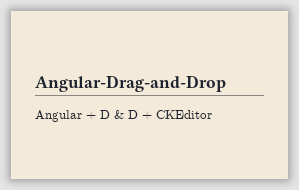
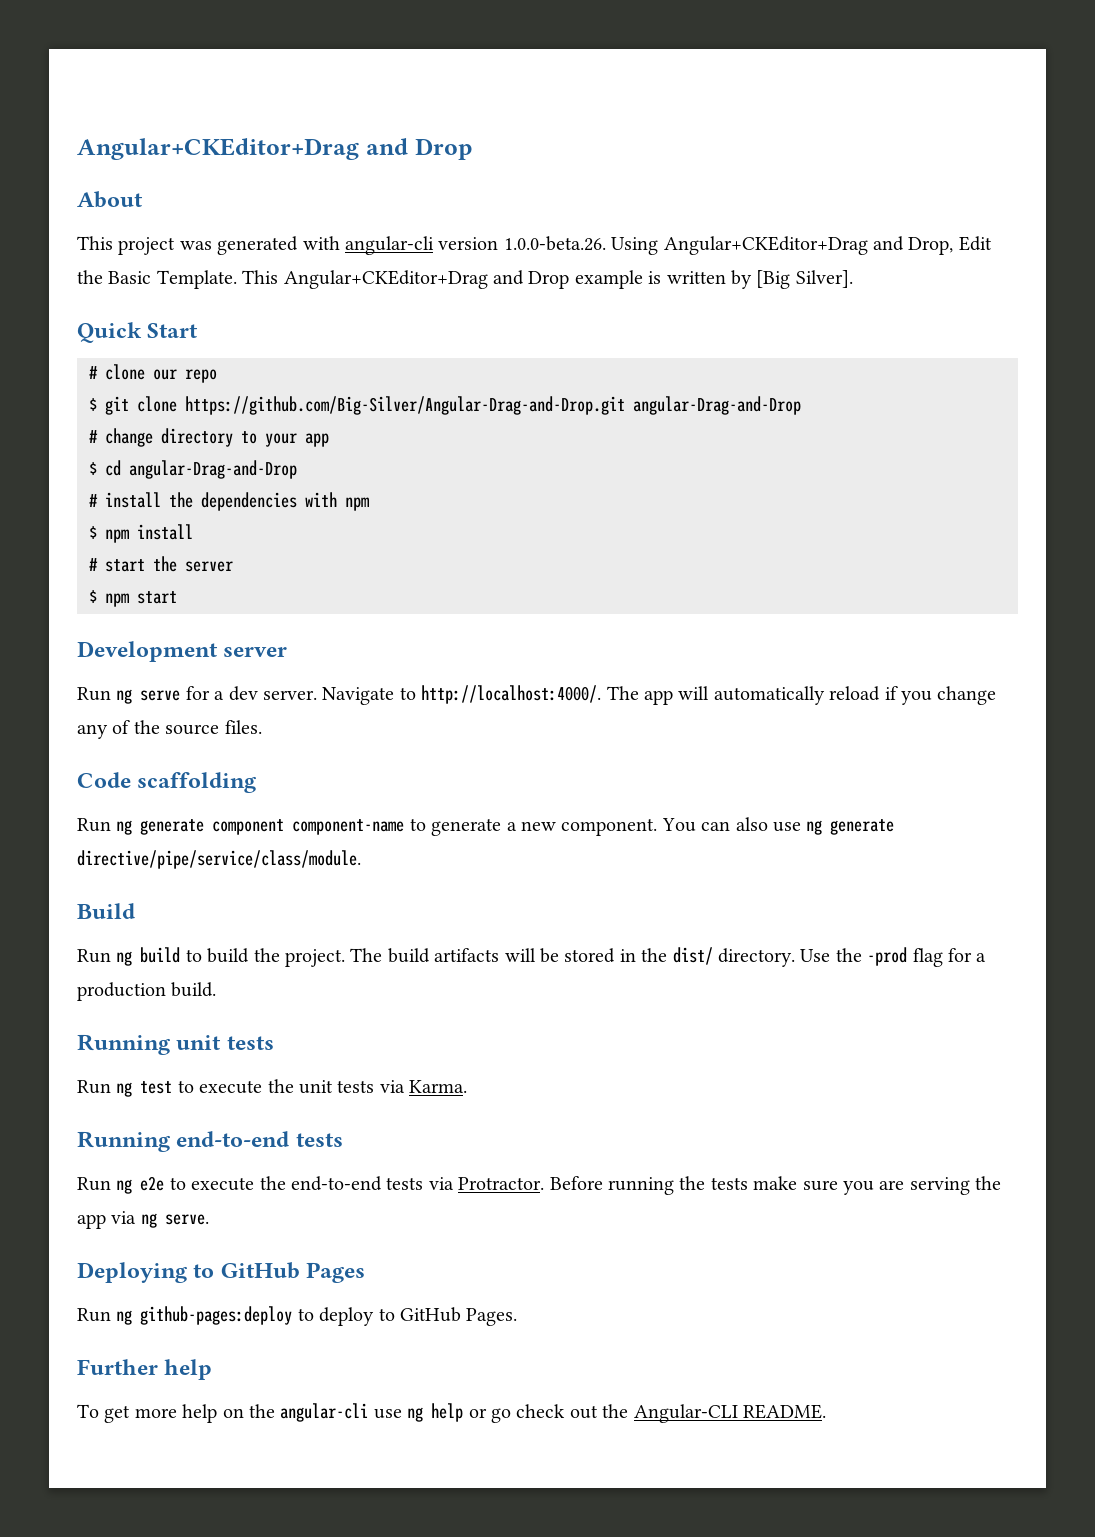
[35,75,226,92] [35,110,212,122] Angular-Drag-and-Drop // Angular + D & D + CKEditor -> [77,138,473,160] [77,191,143,208] [77,236,992,255] [77,270,853,289] [77,322,199,343] [89,364,217,383] [89,396,801,415] [89,428,329,447] [89,460,297,479] [89,492,369,511] [89,524,193,543] [89,556,233,572] [89,590,177,607] [77,641,288,662] [77,685,997,705] [77,720,262,739] [77,772,257,793] [77,817,895,836] [77,850,361,869] [77,903,135,919] [77,947,987,967] [77,982,217,1001] [77,1034,274,1055] [77,1079,468,1097] [77,1131,343,1152] [77,1176,1002,1195] [77,1211,209,1229] [77,1262,366,1283] [77,1306,518,1326] [77,1359,213,1380] [77,1403,826,1423] Angular+CKEditor+Drag and Drop // About // This project was generated with angular-cli version 1.0.0-beta.26. Using Angular+CKEditor+Drag and Drop, Edit the Basic Template. This Angular+CKEditor+Drag and Drop example is written by [Big Silver]. // Quick Start // # clone our repo // $ git clone https://github.com/Big-Silver/Angular-Drag-and-Drop.git angular-Drag-and-Drop // # change directory to your app // $ cd angular-Drag-and-Drop // # install the dependencies with npm // $ npm install // # start the server // $ npm start // Development server // Run ng serve for a dev server. Navigate to http://localhost:4000/. The app will automatically reload if you change any of the source files. // Code scaffolding // Run ng generate component component-name to generate a new component. You can also use ng generate directive/pipe/service/class/module. // Build // Run ng build to build the project. The build artifacts will be stored in the dist/ directory. Use the -prod flag for a production build. // Running unit tests // Run ng test to execute the unit tests via Karma. // Running end-to-end tests // Run ng e2e to execute the end-to-end tests via Protractor. Before running the tests make sure you are serving the app via ng serve. // Deploying to GitHub Pages // Run ng github-pages:deploy to deploy to GitHub Pages. // Further help // To get more help on the angular-cli use ng help or go check out the Angular-CLI README.

